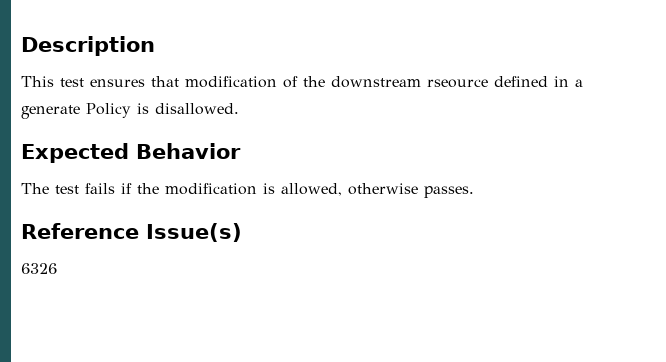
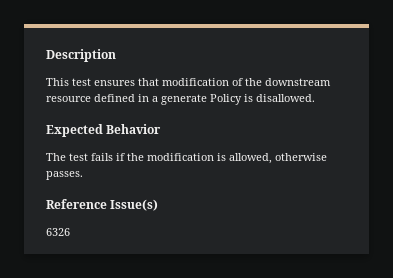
[427,79,488,88] rseource -> [46,96,91,102] resource

